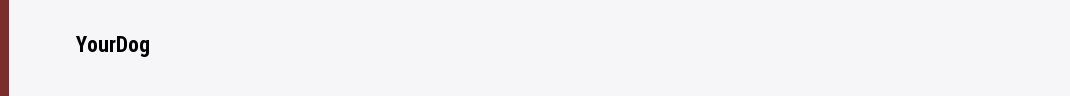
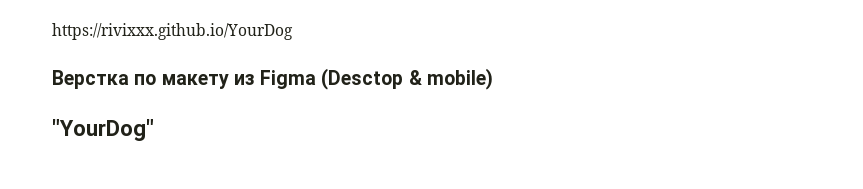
[75,36,150,57] YourDog -> [52,23,293,40] [52,68,493,90] [52,119,154,141] https://rivixxx.github.io/YourDog // Верстка по макету из Figma (Desctop & mobile) // "YourDog"

